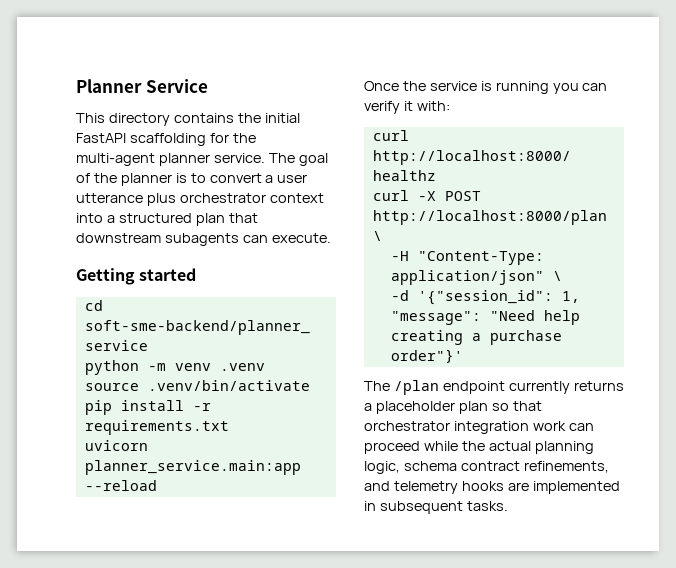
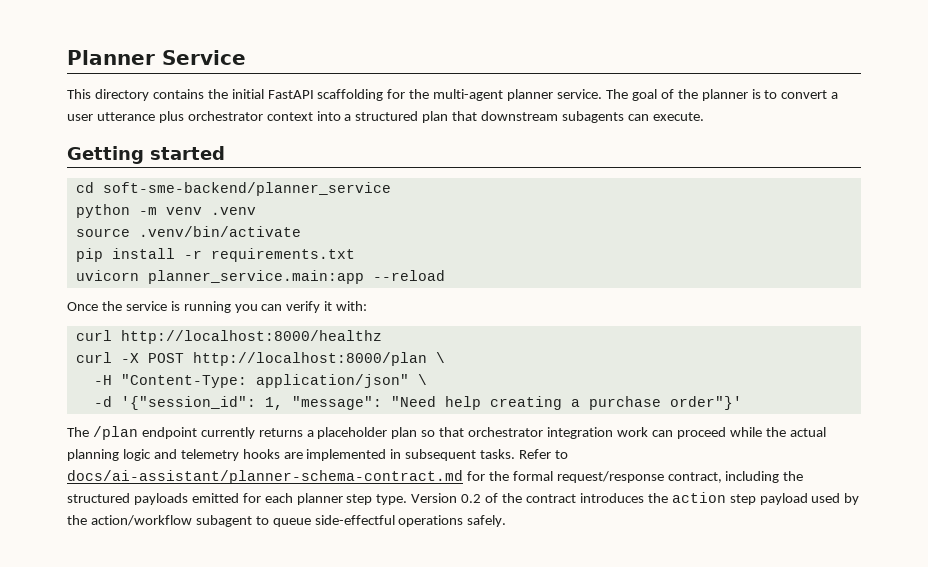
[364,461,609,474] logic, schema contract refinements, -> [122,449,151,461] logic
(508, 506) none -> [519,449,569,459] [67,470,804,484] [67,492,860,505] [67,515,507,527] Refer to docs/ai-assistant/planner-schema-contract.md for the formal request/response contract, including the structured payloads emitted for each planner step type. Version 0.2 of the contract introduces the action step payload used by the action/workflow subagent to queue side-effectful operations safely.

